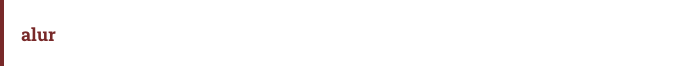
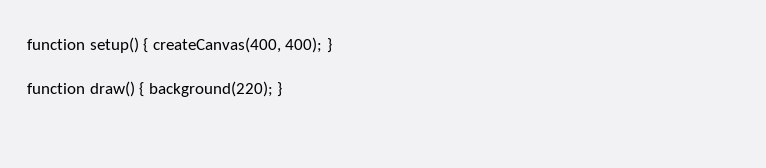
[21,27,56,42] alur -> [27,37,332,53] [27,81,283,97] function setup() { createCanvas(400, 400); } // function draw() { background(220); }

